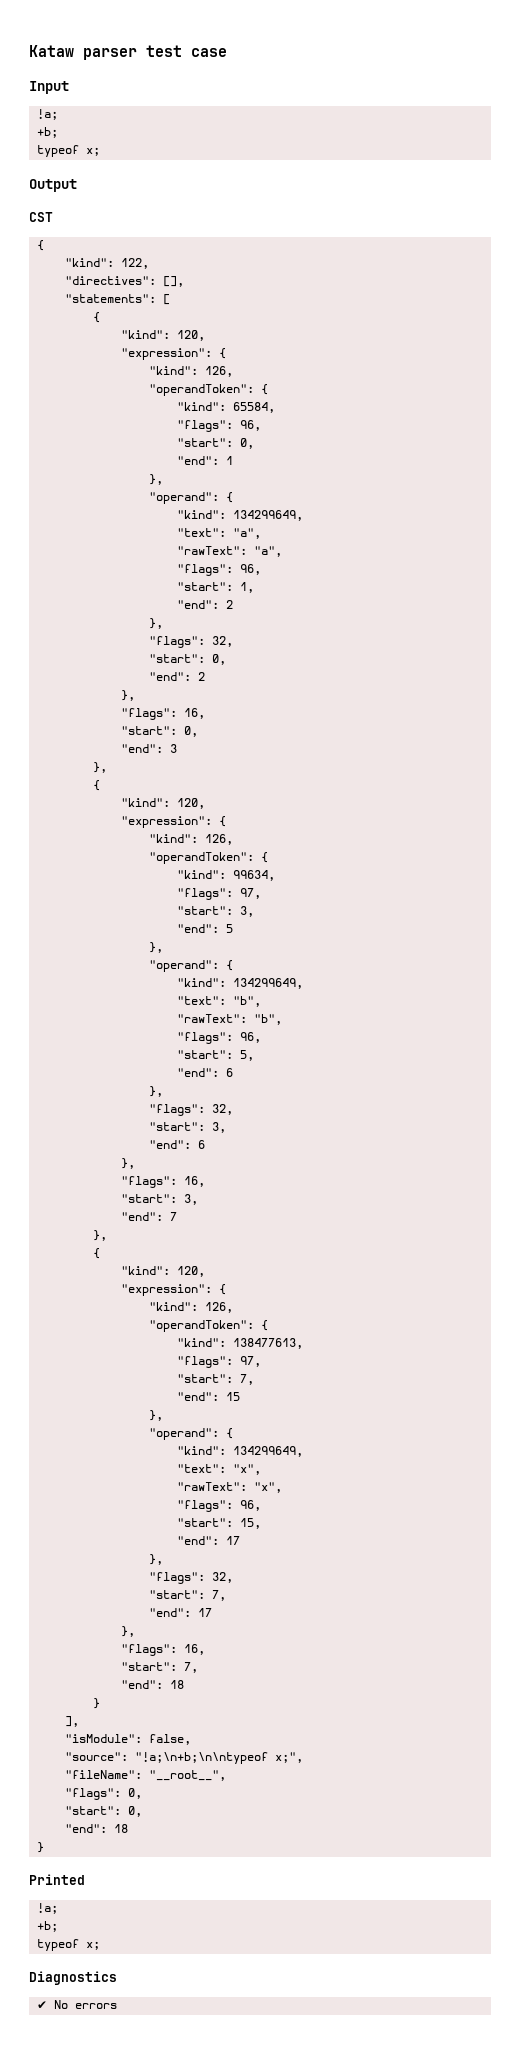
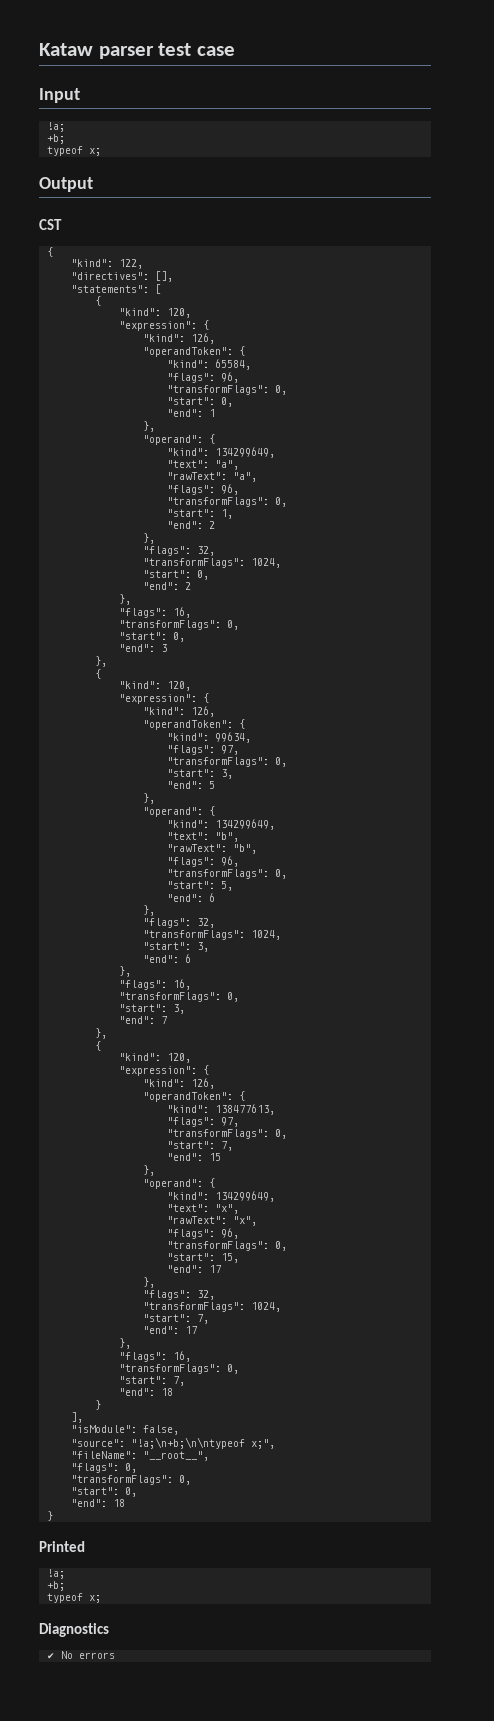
(261, 425) none -> [166,385,287,395] // "transformFlags": 0,
(261, 569) none -> [166,497,287,507] // "transformFlags": 0,
(233, 641) none -> [142,558,281,568] // "transformFlags": 1024,
(205, 713) none -> [118,620,239,630] // "transformFlags": 0,
(261, 893) none -> [166,757,287,767] // "transformFlags": 0,
(261, 1037) none -> [166,869,287,879] // "transformFlags": 0,
(233, 1109) none -> [142,930,281,940] // "transformFlags": 1024,
(205, 1181) none -> [118,992,239,1002] // "transformFlags": 0,
(261, 1361) none -> [166,1129,287,1139] // "transformFlags": 0,
(261, 1505) none -> [166,1241,287,1251] // "transformFlags": 0,
(233, 1577) none -> [142,1302,281,1312] // "transformFlags": 1024,
(205, 1649) none -> [118,1364,239,1374] // "transformFlags": 0,
(142, 1793) none -> [70,1475,191,1485] // "transformFlags": 0,

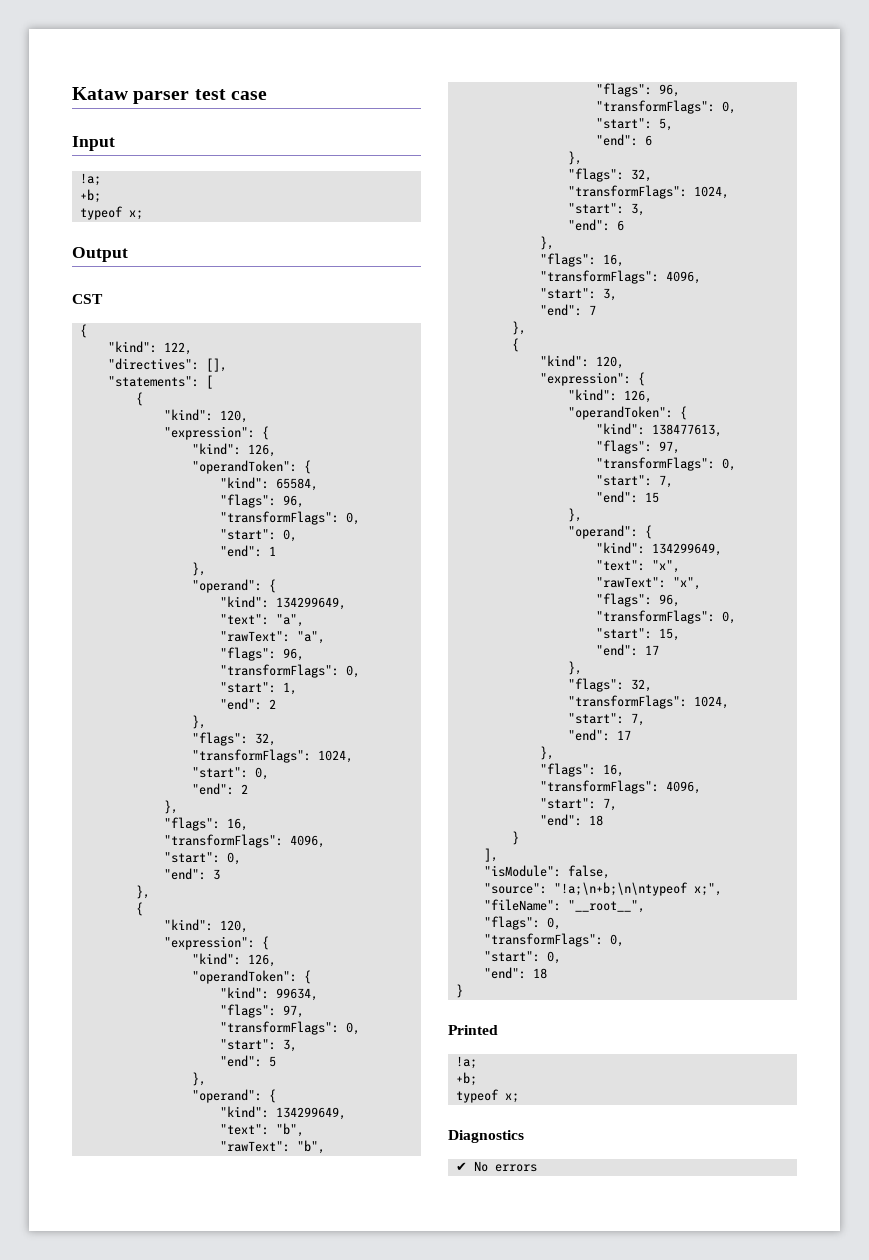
[226,620,239,630] 0, -> [290,835,326,848] 4096,
[226,992,239,1002] 0, -> [666,271,702,284] 4096,
[226,1364,239,1374] 0, -> [666,781,702,794] 4096,

